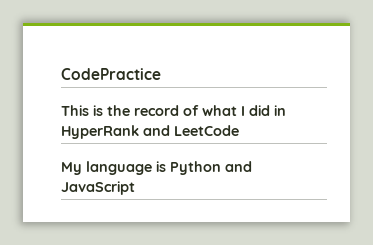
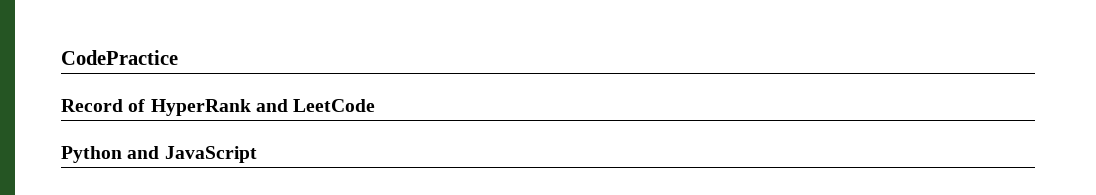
[61,105,286,116] This is the record of what I did in -> [61,99,146,112] Record of
[61,161,166,175] My language is -> (376, 105) none

